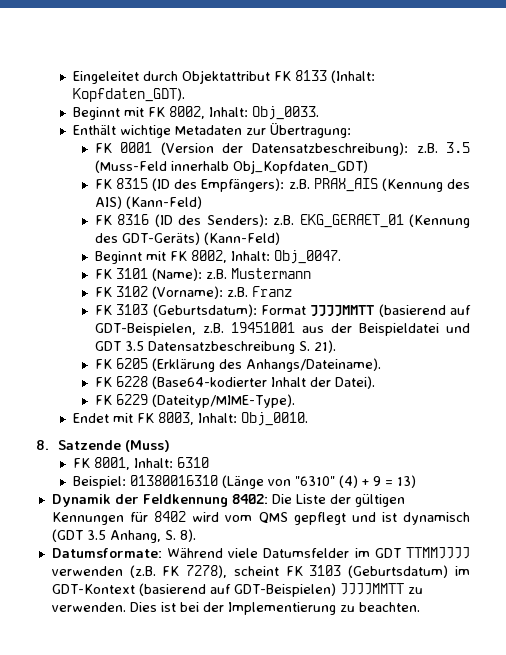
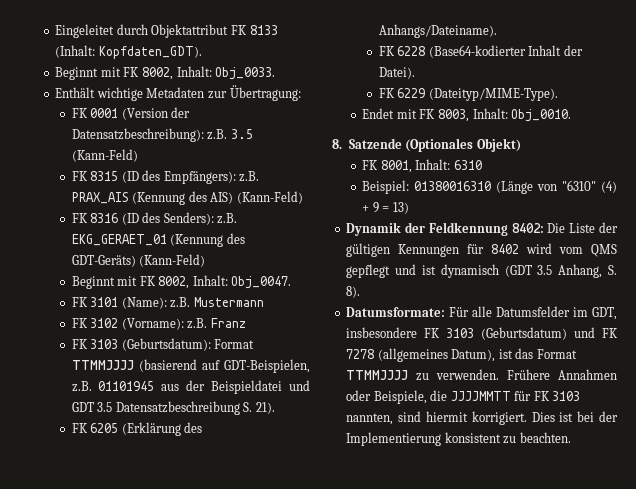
[94,160,368,174] (Muss-Feld innerhalb Obj_Kopfdaten_GDT) -> [71,149,138,162] (Kann-Feld)
[310,305,375,316] JJJJMMTT -> [71,360,134,370] TTMMJJJJ
[230,322,295,333] 19451001 -> [98,381,155,391] 01101945
[124,440,170,452] (Muss) -> [405,138,521,152] (Optionales Objekt)
[167,547,471,559] [51,565,471,578] [51,583,423,597] [51,602,126,612] Während viele Datumsfelder im GDT TTMMJJJJ verwenden (z.B. FK 7278), scheint FK 3103 (Geburtsdatum) im GDT-Kontext (basierend auf GDT-Beispielen) JJJJMMTT zu verwenden. -> [449,306,617,320] [346,327,618,340] [346,348,577,362] [346,369,617,381] [346,390,581,404] [346,411,527,425] Für alle Datumsfelder im GDT, insbesondere FK 3103 (Geburtsdatum) und FK 7278 (allgemeines Datum), ist das Format TTMMJJJJ zu verwenden. Frühere Annahmen oder Beispiele, die JJJJMMTT für FK 3103 nannten, sind hiermit korrigiert.
(336, 608) none -> [444,432,501,443] konsistent

